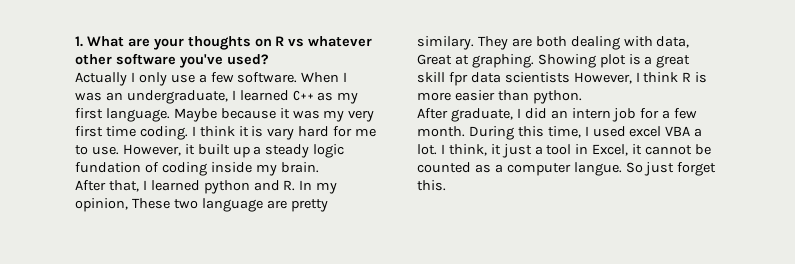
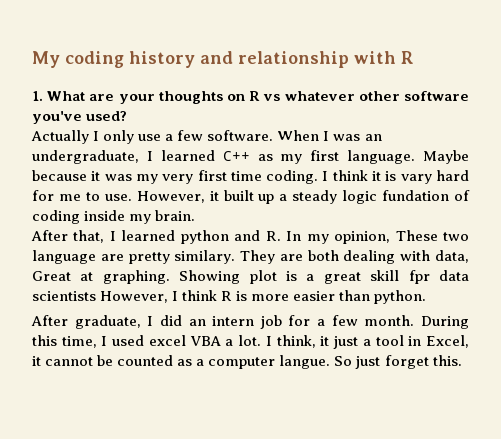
(75, 41) none -> [32,51,413,68] My coding history and relationship with R //

